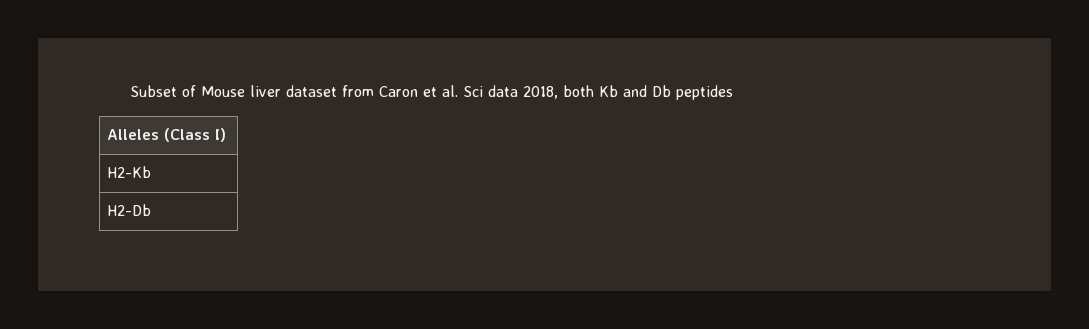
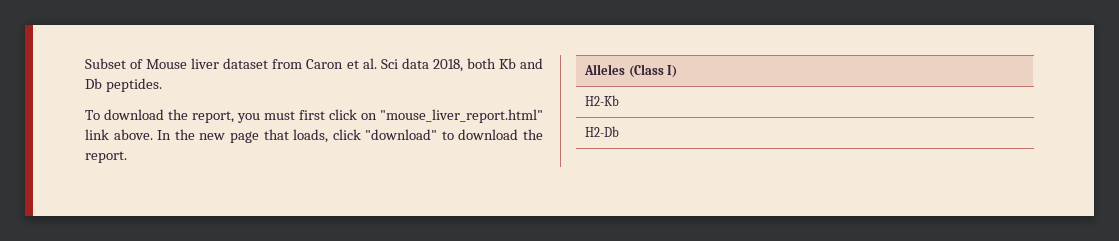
[676,85,734,100] peptides -> [105,78,162,92] [85,109,543,123] [85,129,543,143] [85,151,127,163] peptides. // To download the report, you must first click on "mouse_liver_report.html" link above. In the new page that loads, click "download" to download the report.

